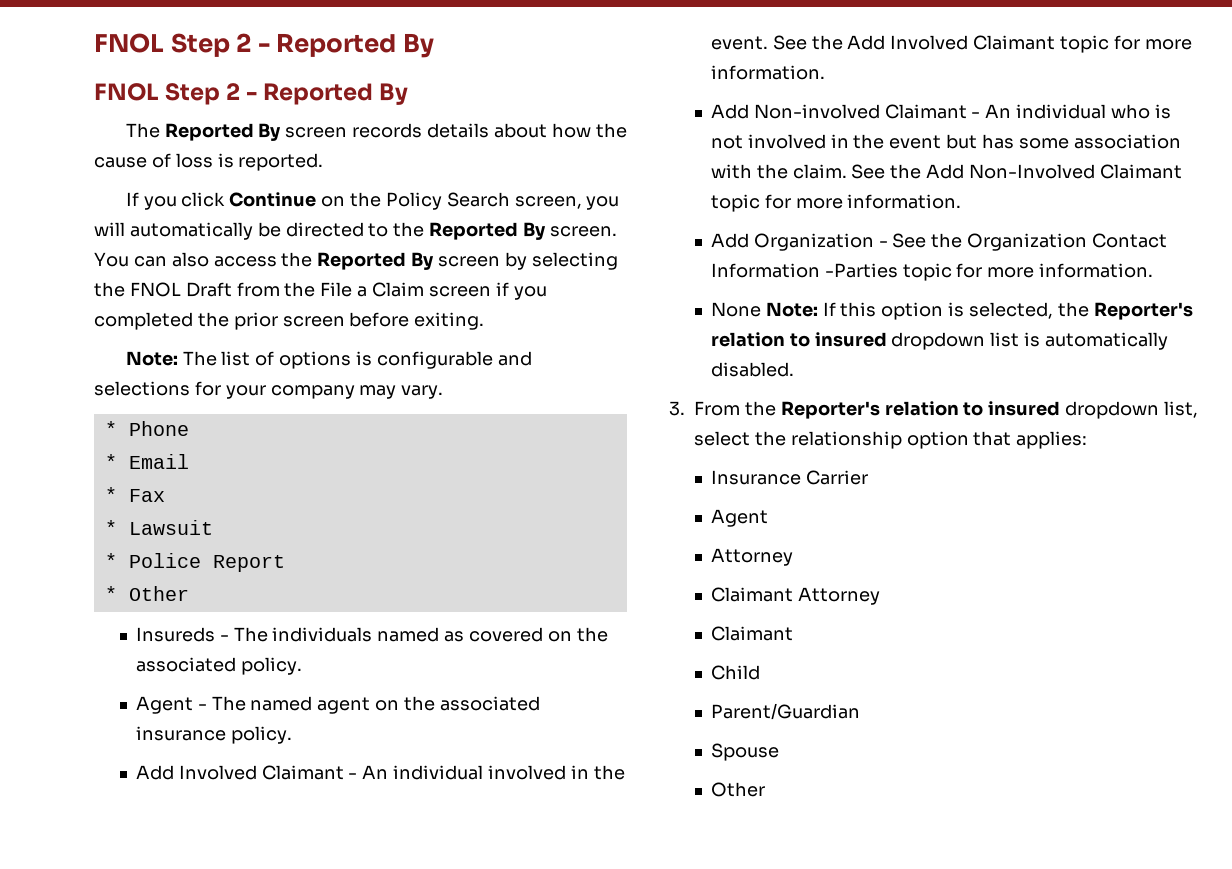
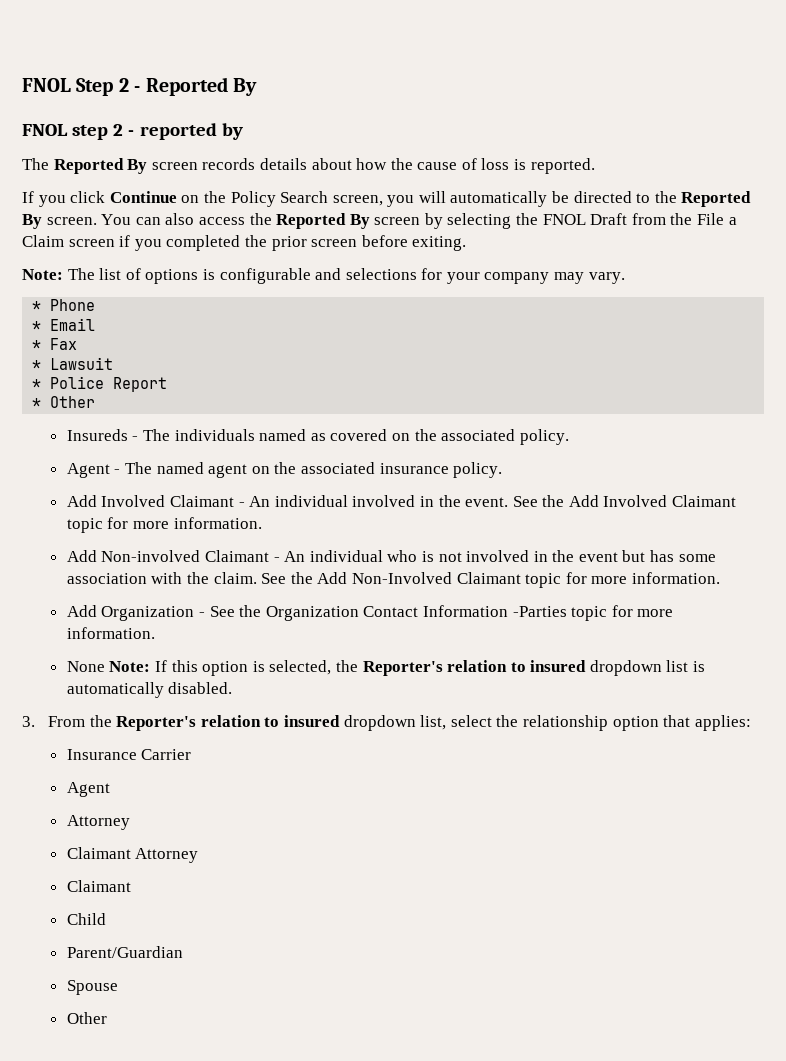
[165,83,409,105] Step 2 - Reported By -> [72,123,243,140] step 2 - reported by

